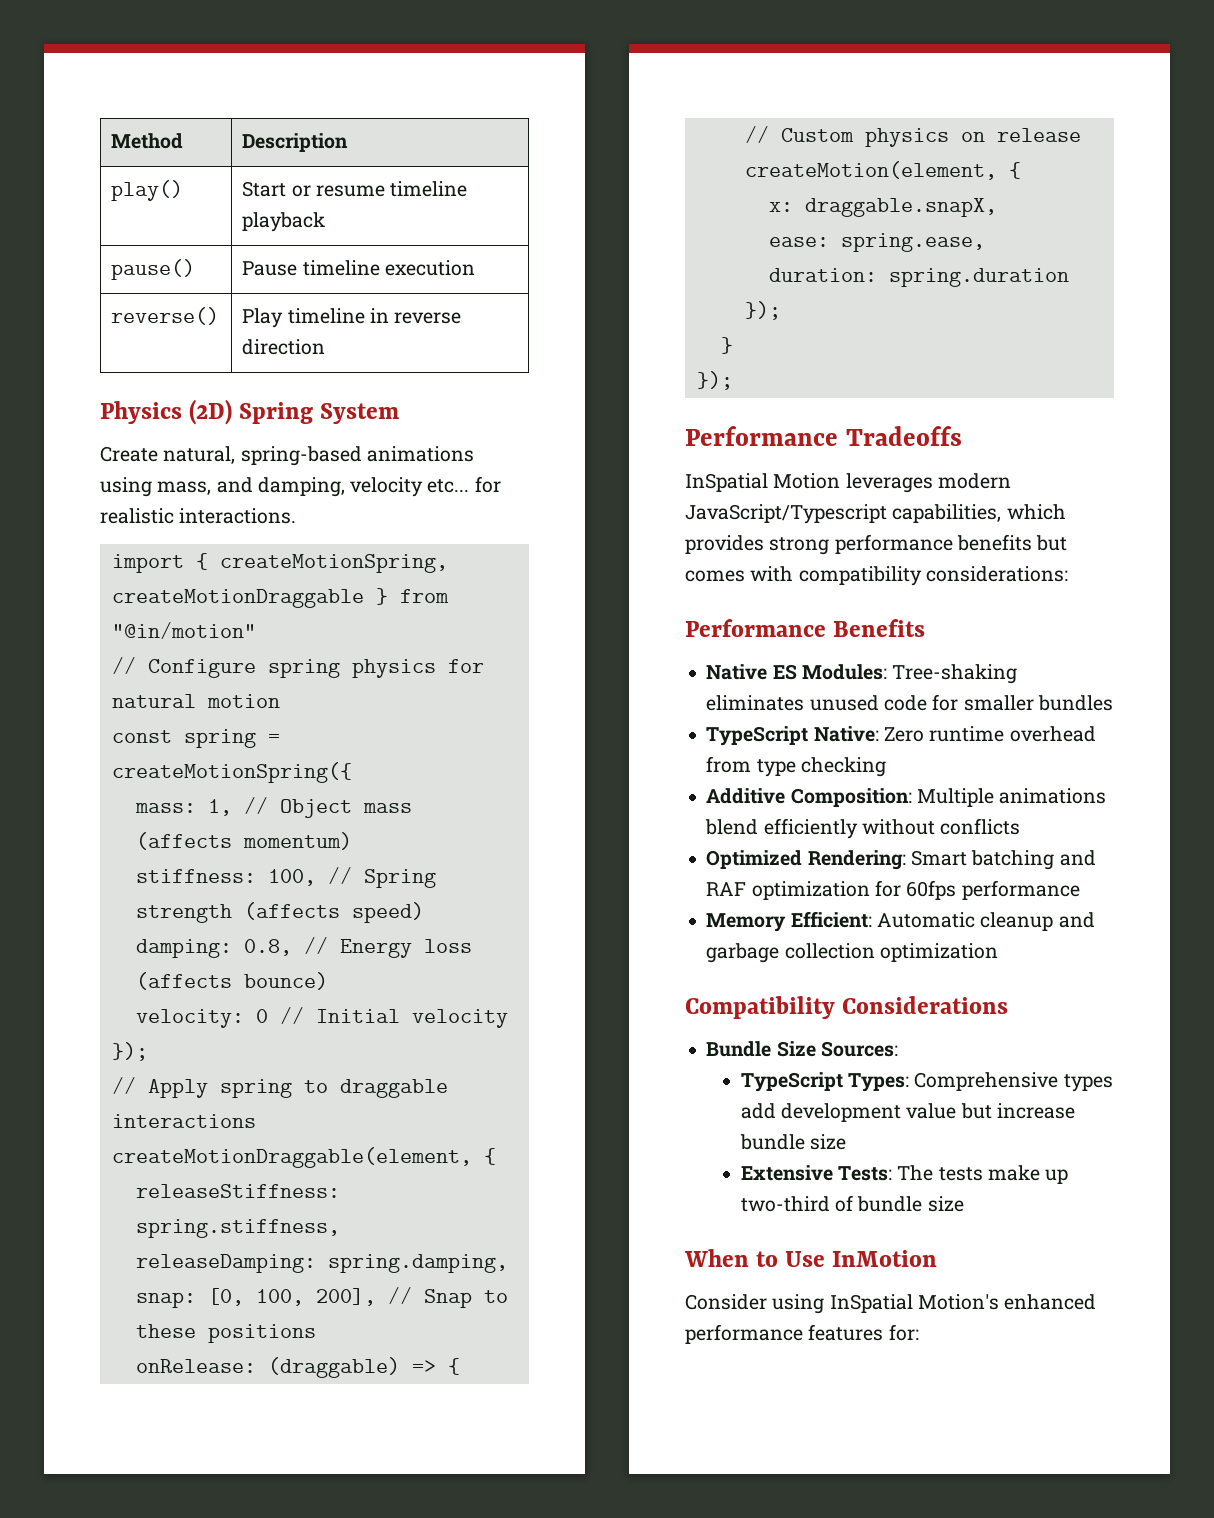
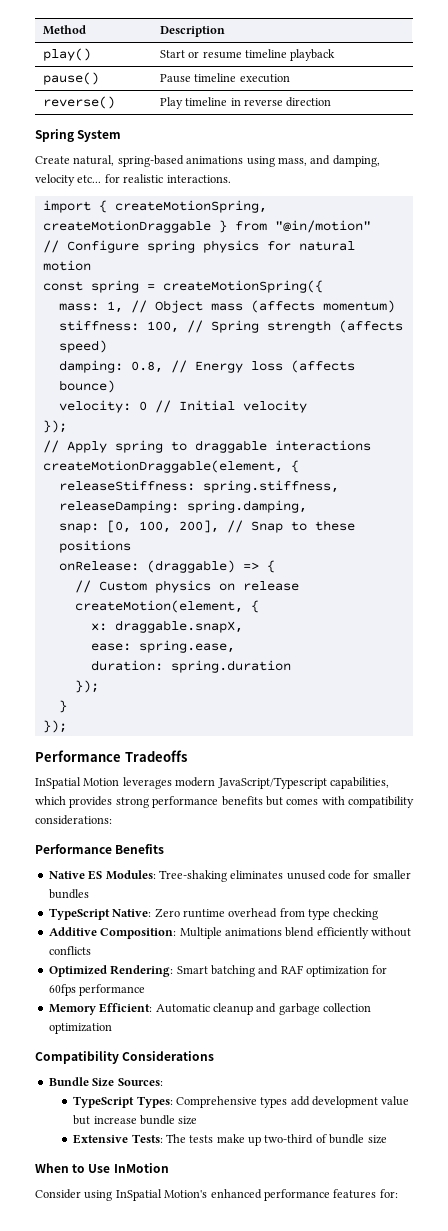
[100,399,233,425] Physics (2D) -> (332, 102) none

